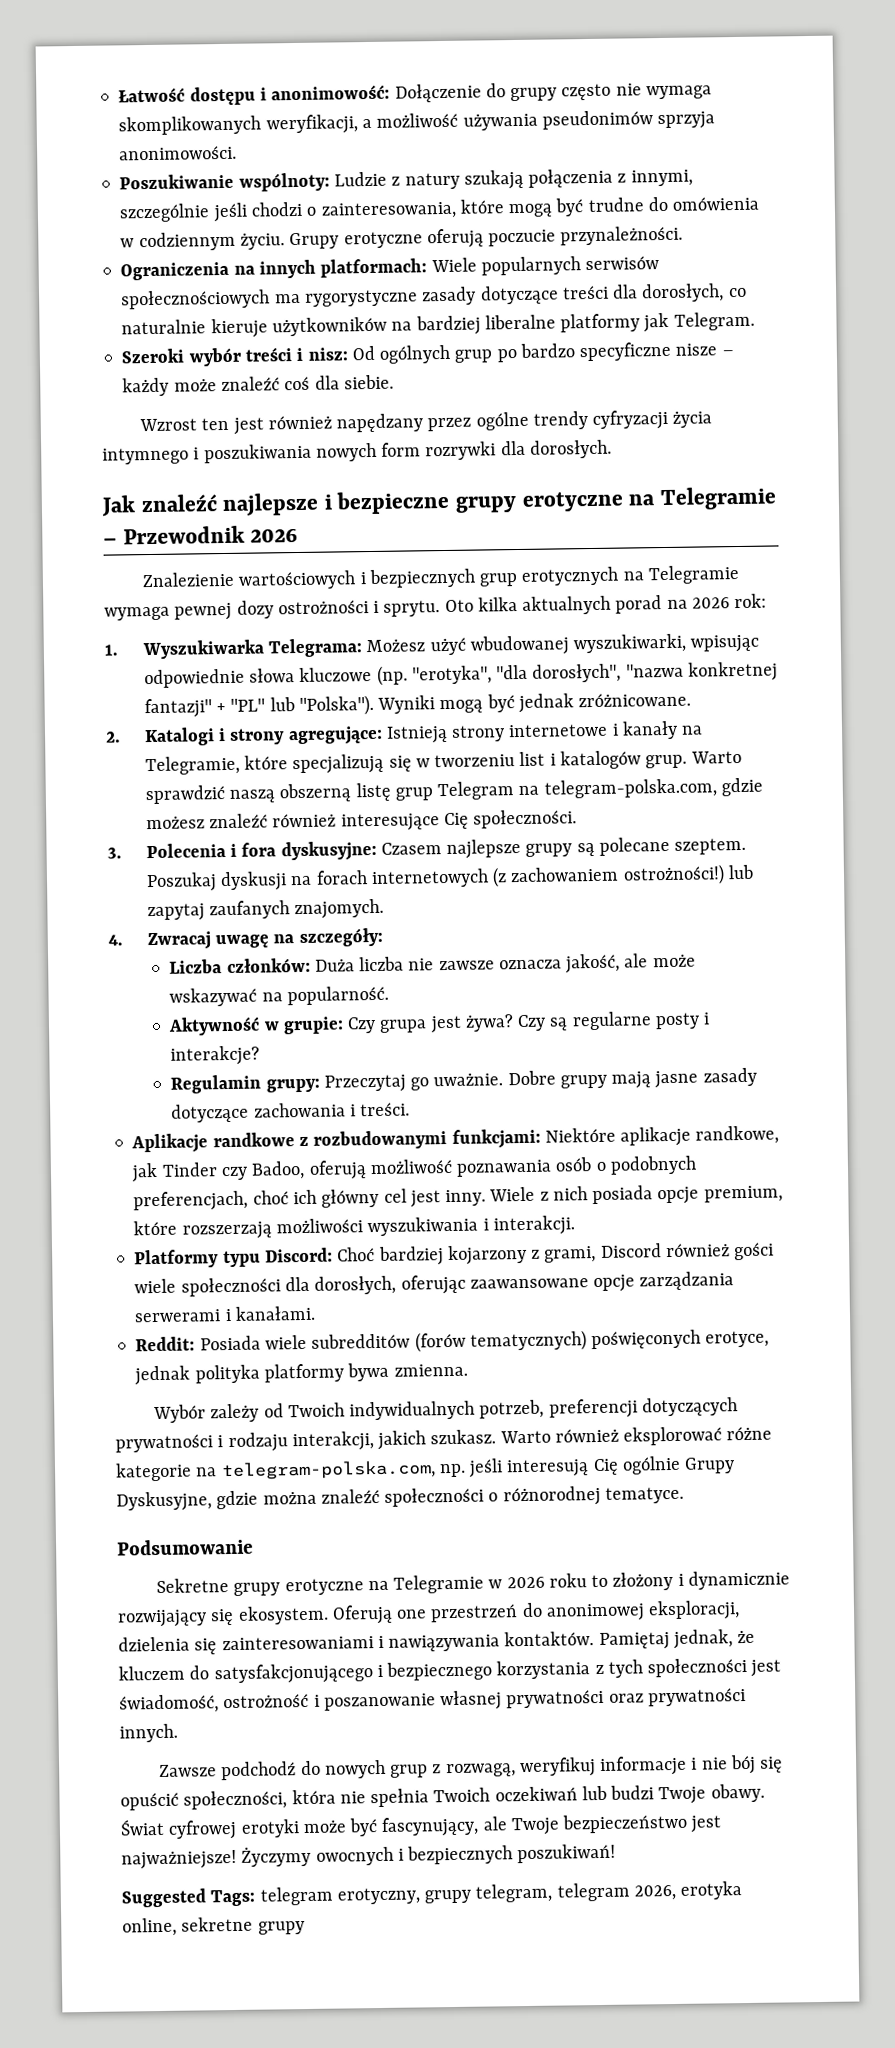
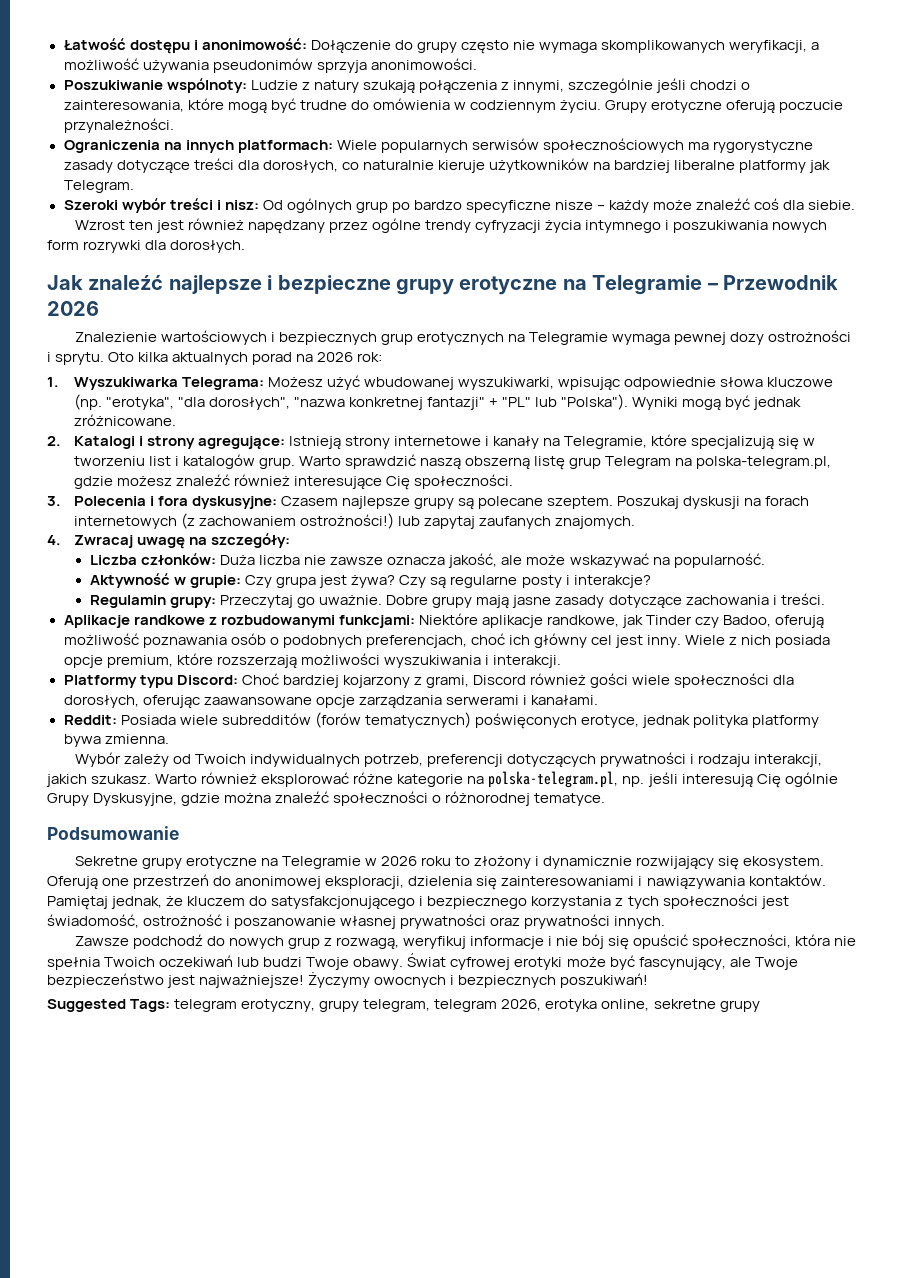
[543,778,717,799] telegram-polska.com, -> [696,456,832,469] polska-telegram.pl,
[220,1460,436,1481] telegram-polska.com, -> [488,771,619,788] polska-telegram.pl,

